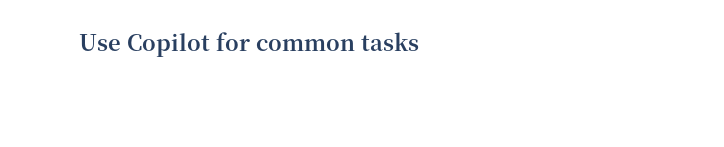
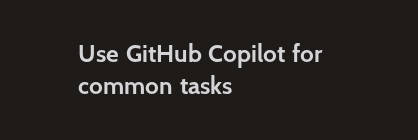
(121, 42) none -> [125,43,202,62] GitHub

